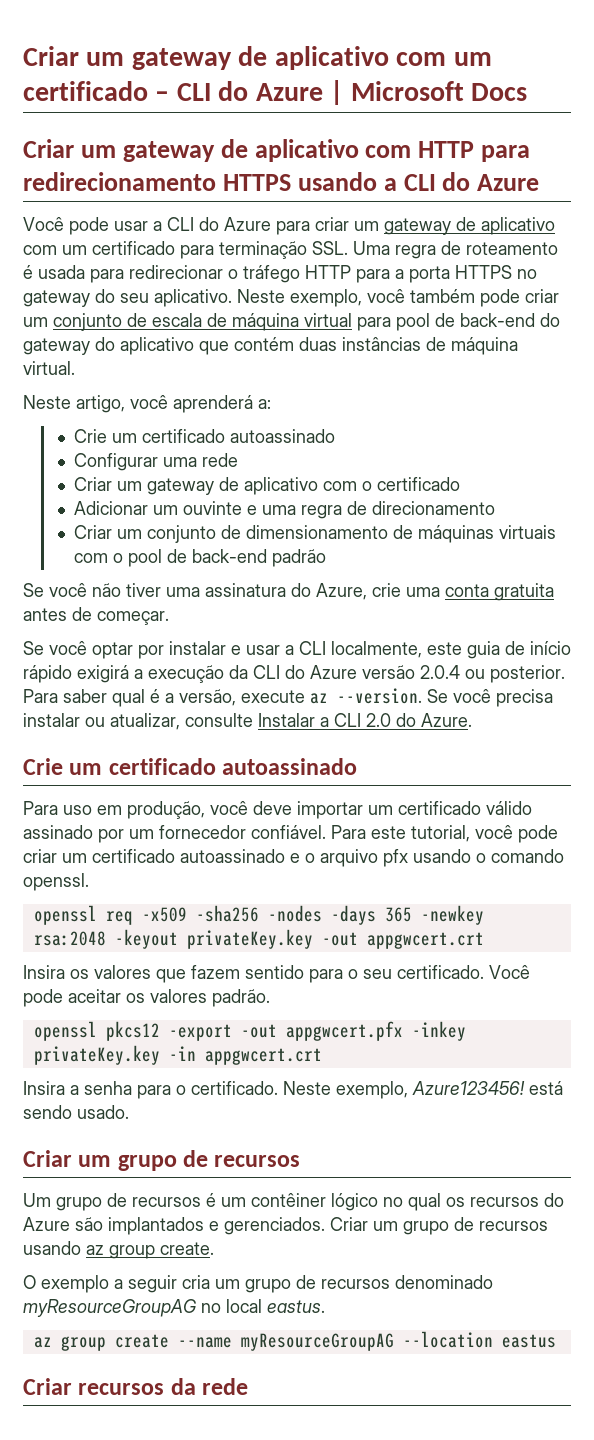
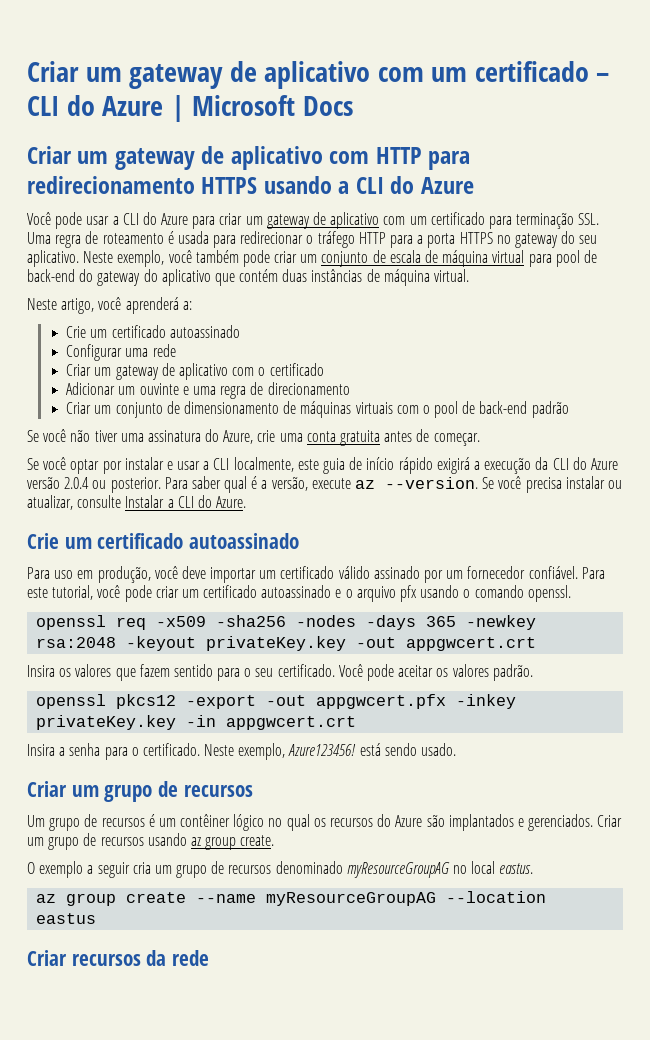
[366,713,391,727] 2.0 -> (194, 502) none

